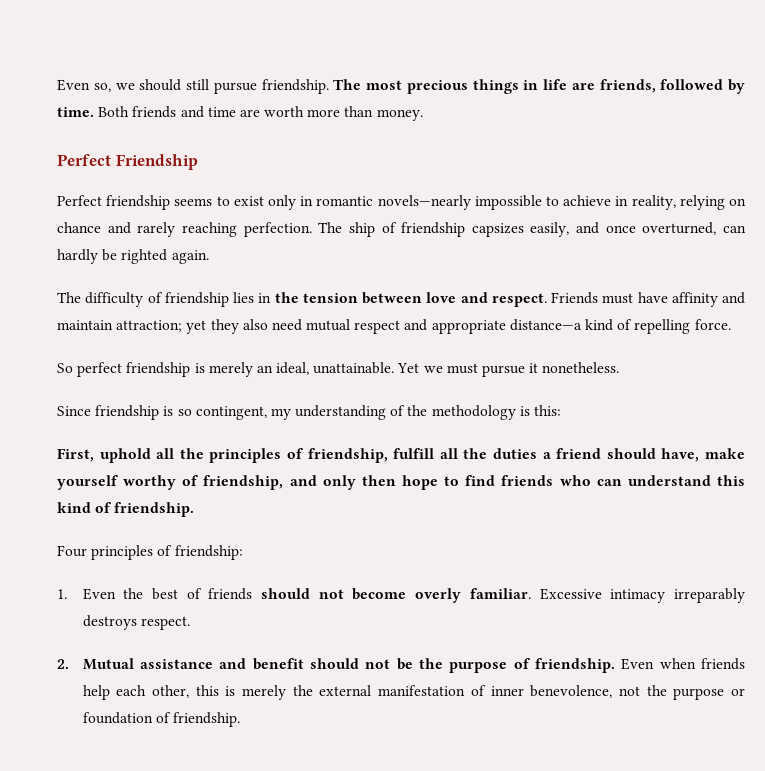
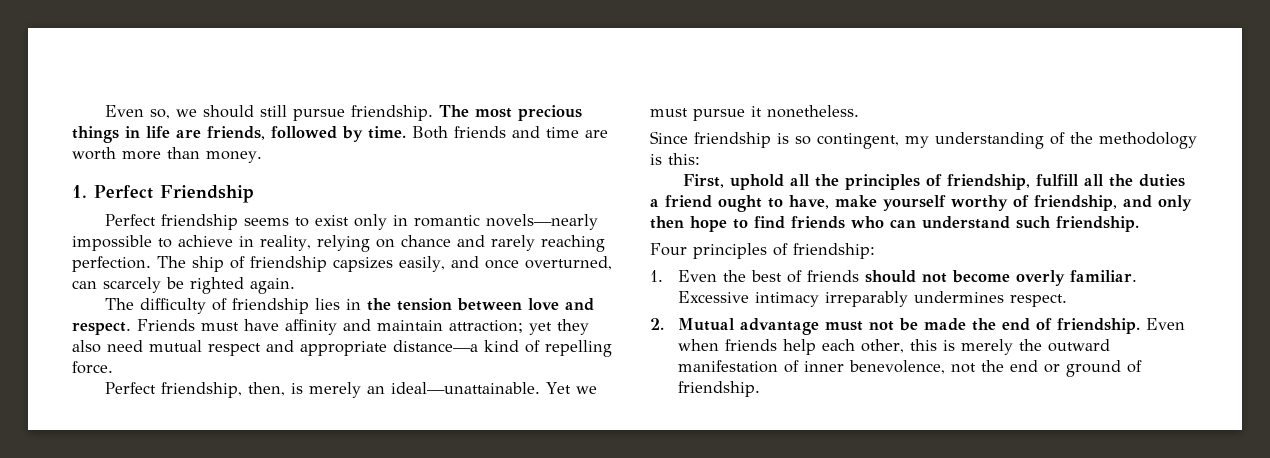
(423, 115) none -> [72,185,87,198] 1.
[57,249,98,264] hardly -> [103,277,161,293] scarcely
[57,362,191,377] So perfect friendship -> [105,382,286,398] Perfect friendship, then,
[276,362,395,375] ideal, unattainable. -> [391,382,541,394] ideal—unattainable.
[606,448,656,459] should -> [718,195,783,212] ought to
[717,475,745,486] [57,502,112,513] this kind of -> [1016,216,1051,229] such
[82,615,137,630] destroys -> [914,291,1005,303] undermines
[139,658,508,673] assistance and benefit should not be the purpose -> [740,318,1031,335] advantage must not be made the end
[319,685,372,696] external -> [1048,339,1111,352] outward
[673,688,745,700] [82,712,153,724] purpose or foundation -> [1010,360,1122,377] end or ground

